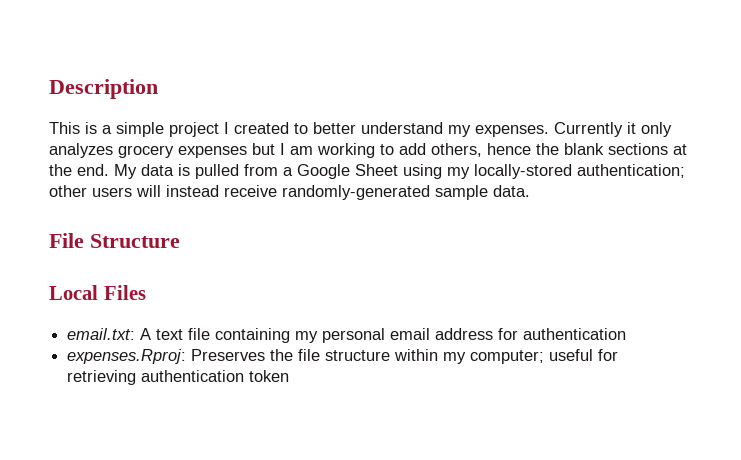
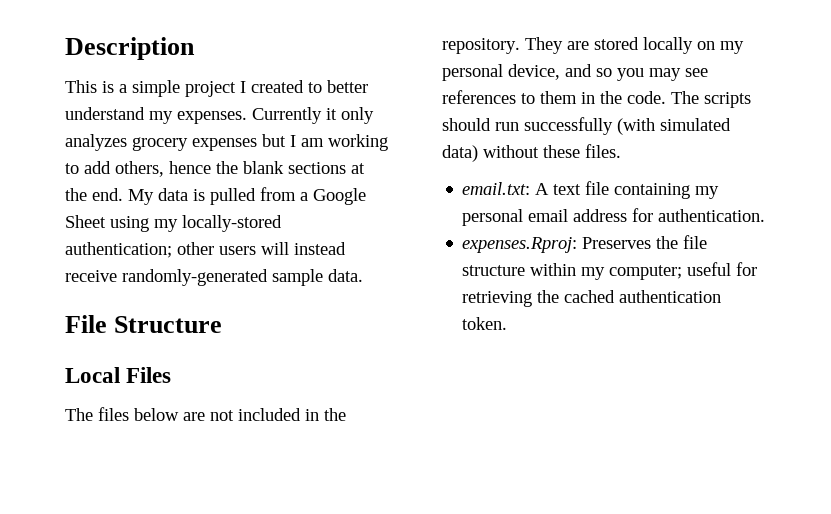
(146, 292) none -> [65,407,346,421] [442,37,744,54] [442,64,708,81] [442,90,751,108] [442,117,731,135] [442,144,621,162] // The files below are not included in the repository. They are stored locally on my personal device, and so you may see references to them in the code. The scripts should run successfully (with simulated data) without these files.
[523,328,627,340] authentication -> [658,209,766,222] authentication.
[141,370,290,382] authentication token -> [537,290,722,303] [462,317,508,330] the cached authentication token.

